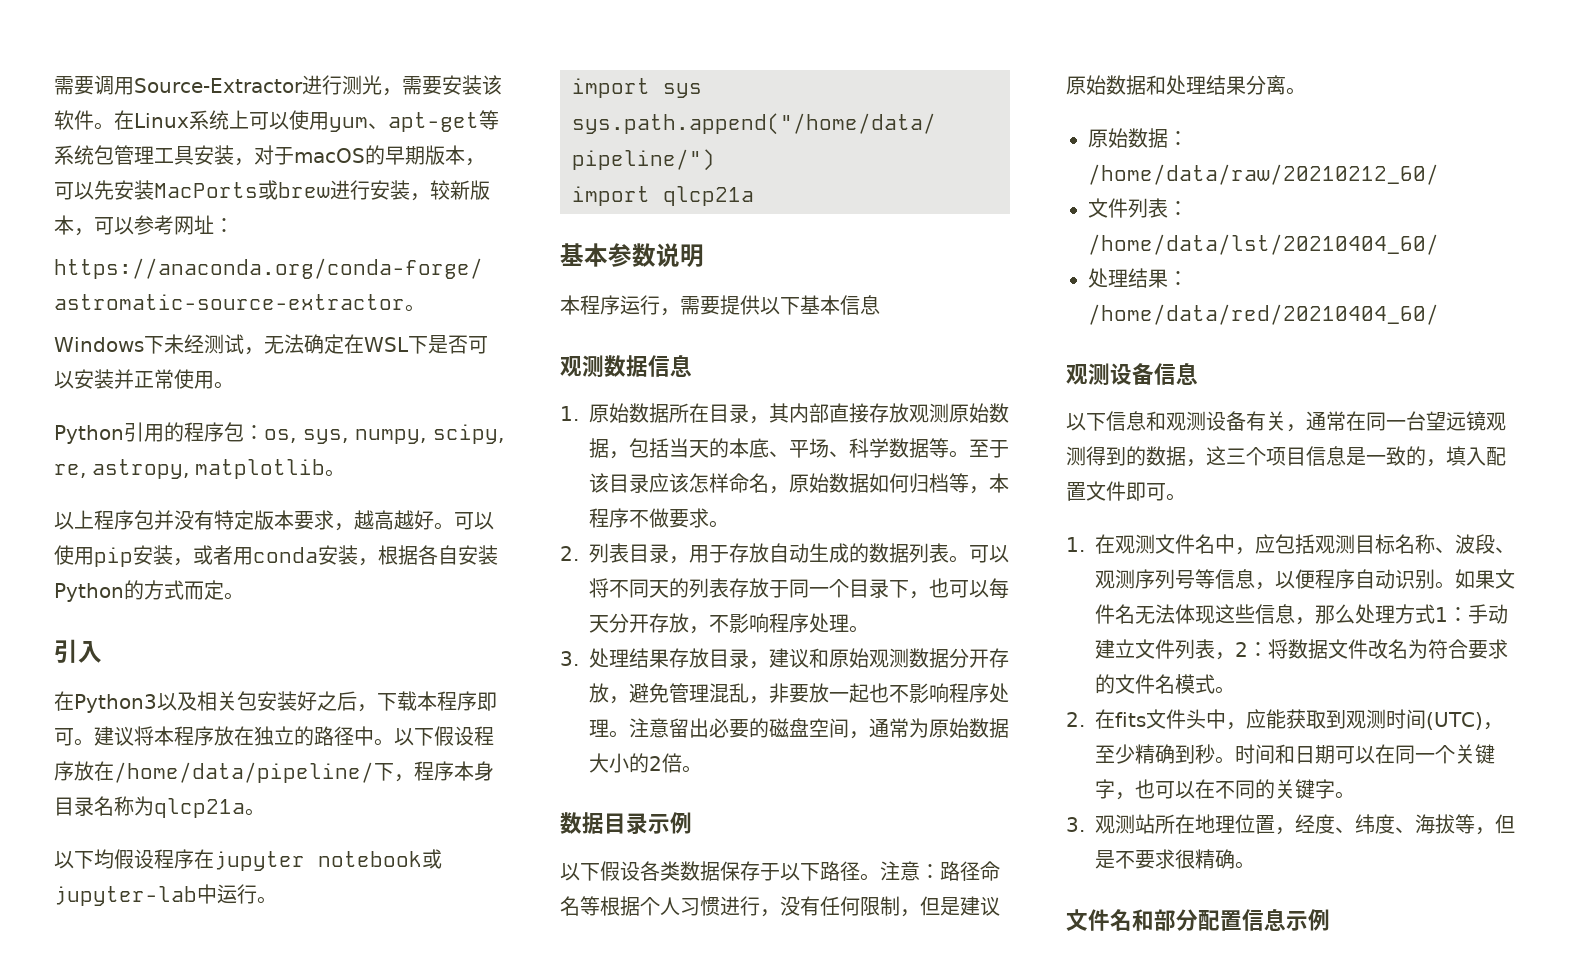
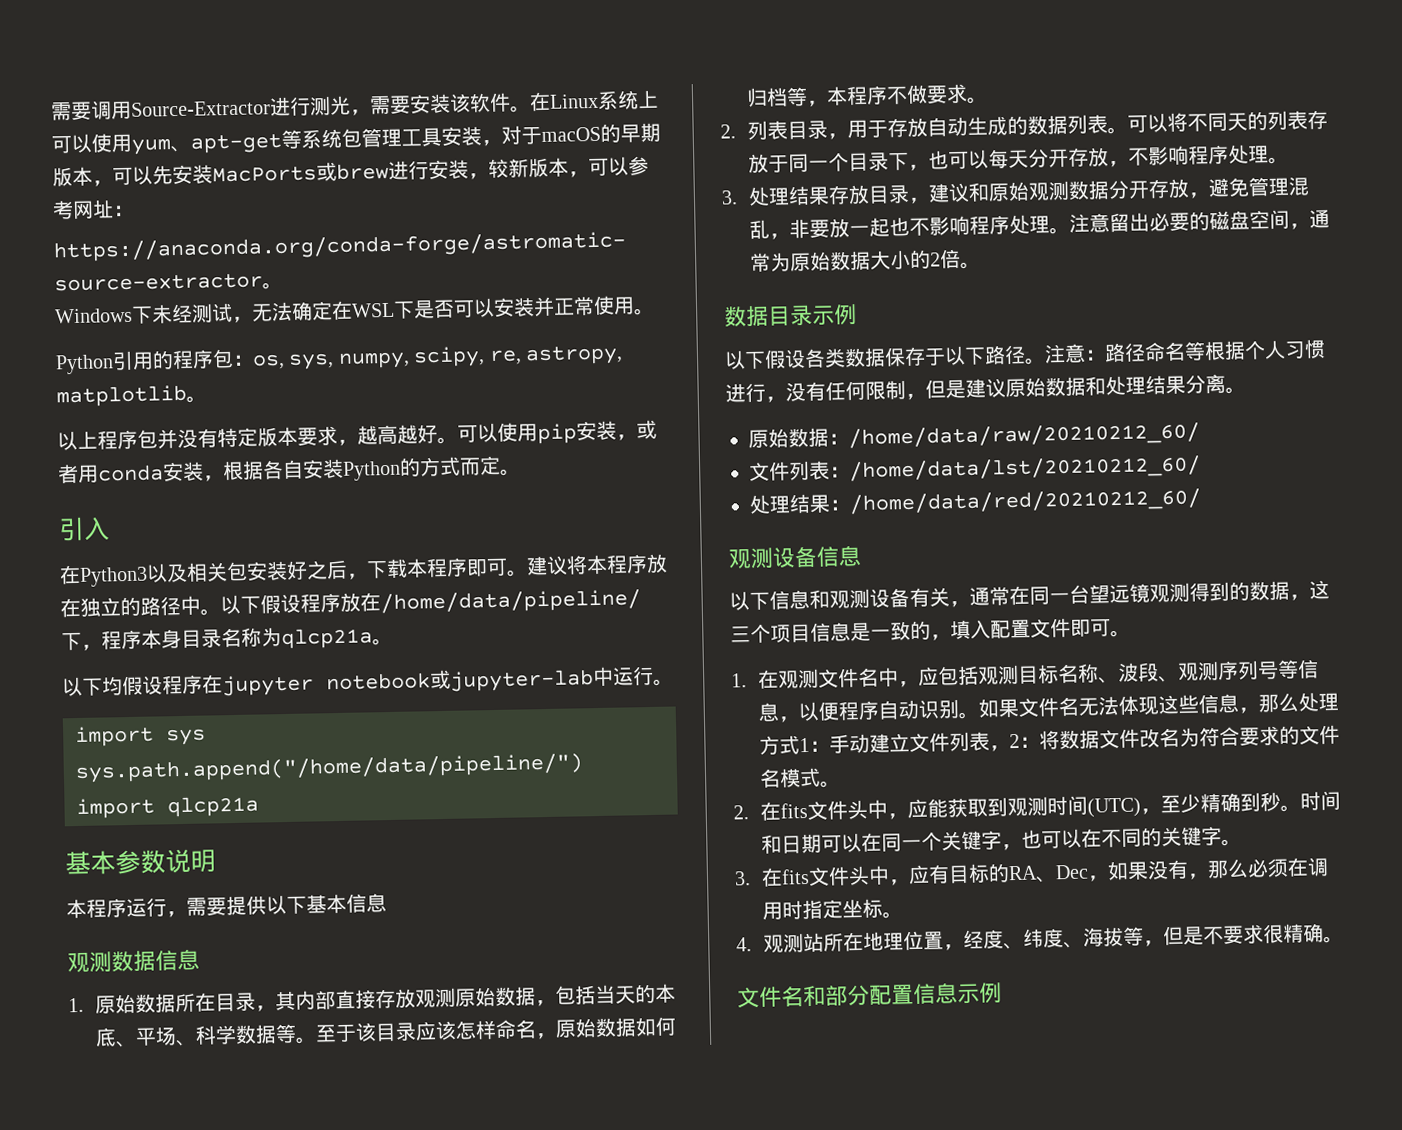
[1088,234,1439,255] /home/data/lst/20210404_60/ -> [849,455,1201,483] /home/data/lst/20210212_60/
[1088,304,1439,325] /home/data/red/20210404_60/ -> [849,488,1202,516] /home/data/red/20210212_60/
(1085, 824) none -> [761,857,1330,887] [762,898,904,920] [736,937,752,952] 在fits文件头中，应有目标的RA、Dec，如果没有，那么必须在调用时指定坐标。 // 4.

